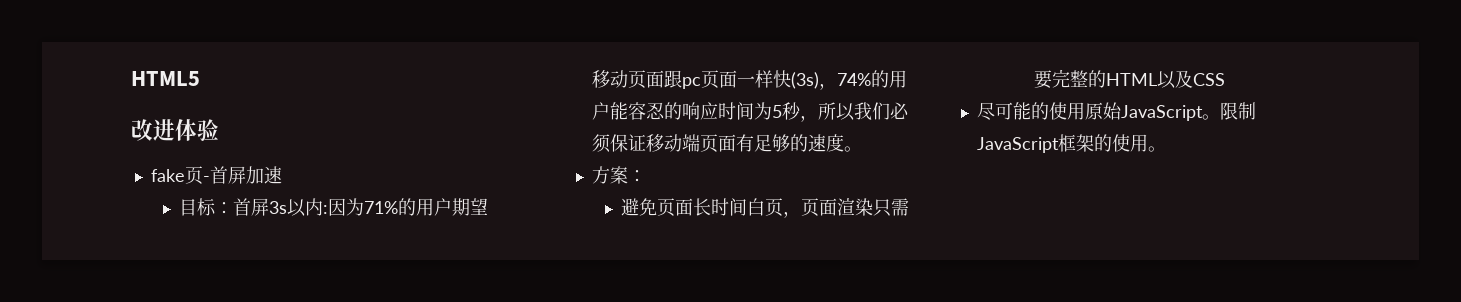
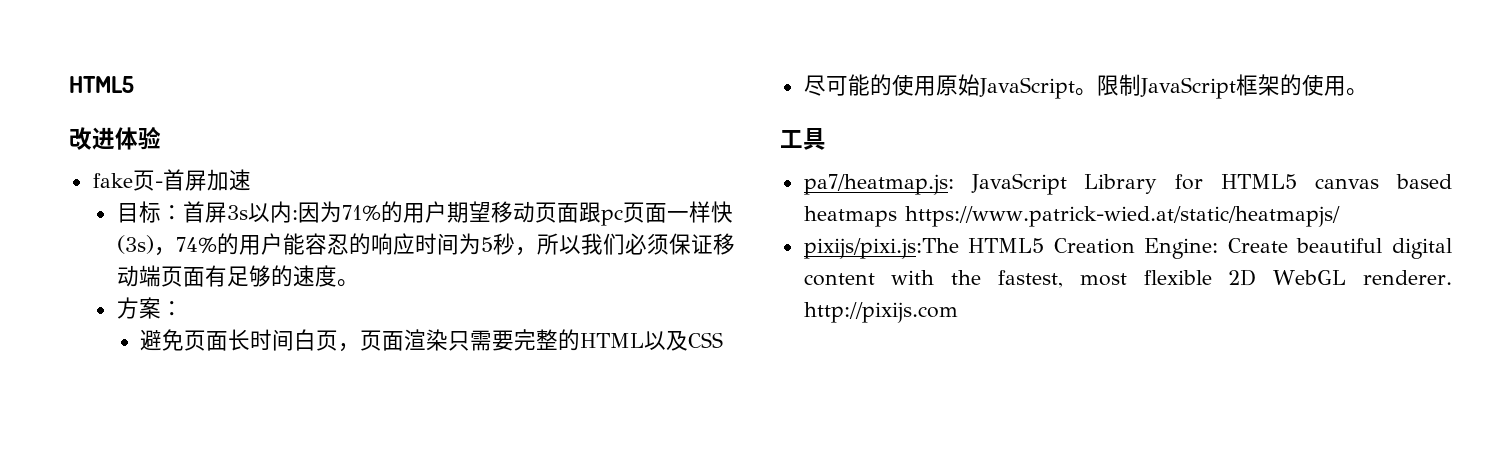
(1166, 149) none -> [780,128,826,150] [803,173,1452,195] [803,206,1340,227] [803,238,1452,259] [803,269,1453,288] [803,302,958,323] // 工具 // pa7/heatmap.js: JavaScript Library for HTML5 canvas based heatmaps https://www.patrick-wied.at/static/heatmapjs/ // pixijs/pixi.js:The HTML5 Creation Engine: Create beautiful digital content with the fastest, most flexible 2D WebGL renderer. http://pixijs.com

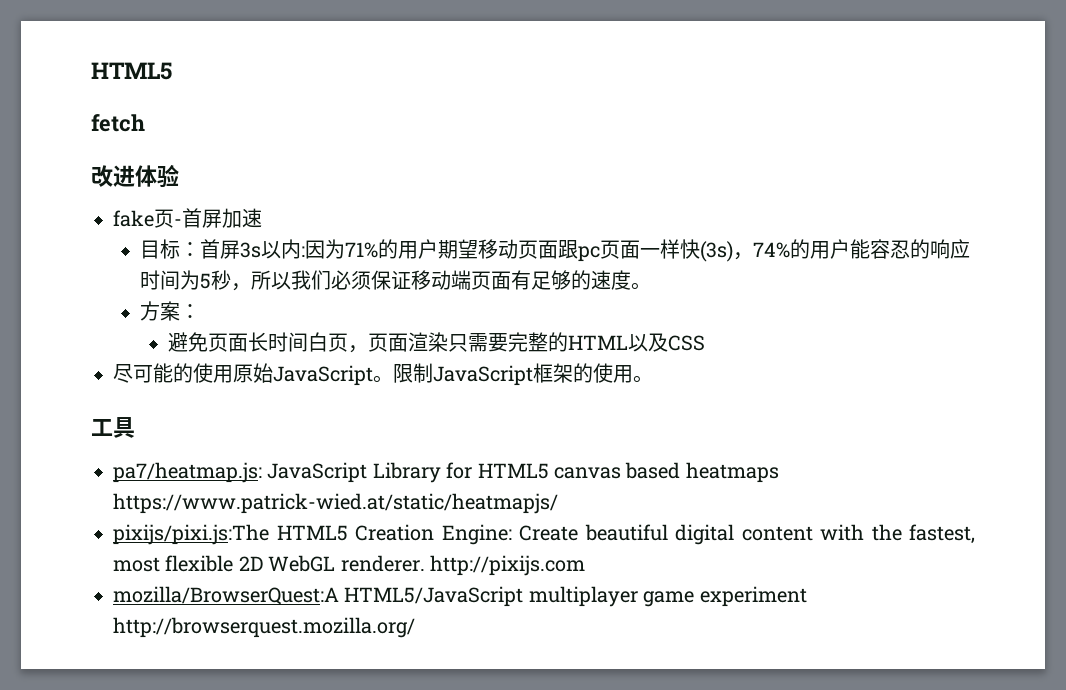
[69,76,134,93] HTML5 -> [91,62,172,80] [91,114,145,132] HTML5 // fetch
(958, 312) none -> [113,586,807,607] [113,617,415,638] // mozilla/BrowserQuest:A HTML5/JavaScript multiplayer game experiment http://browserquest.mozilla.org/

